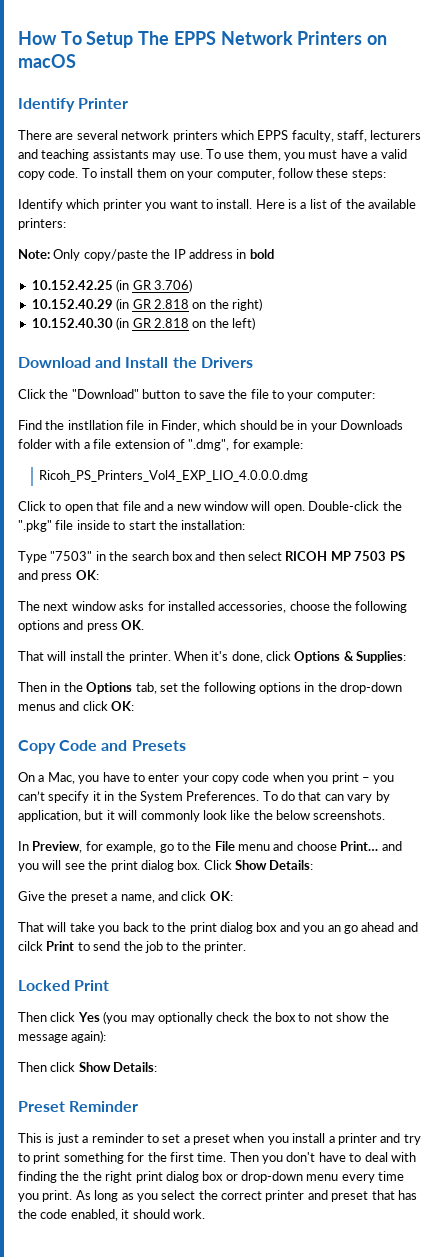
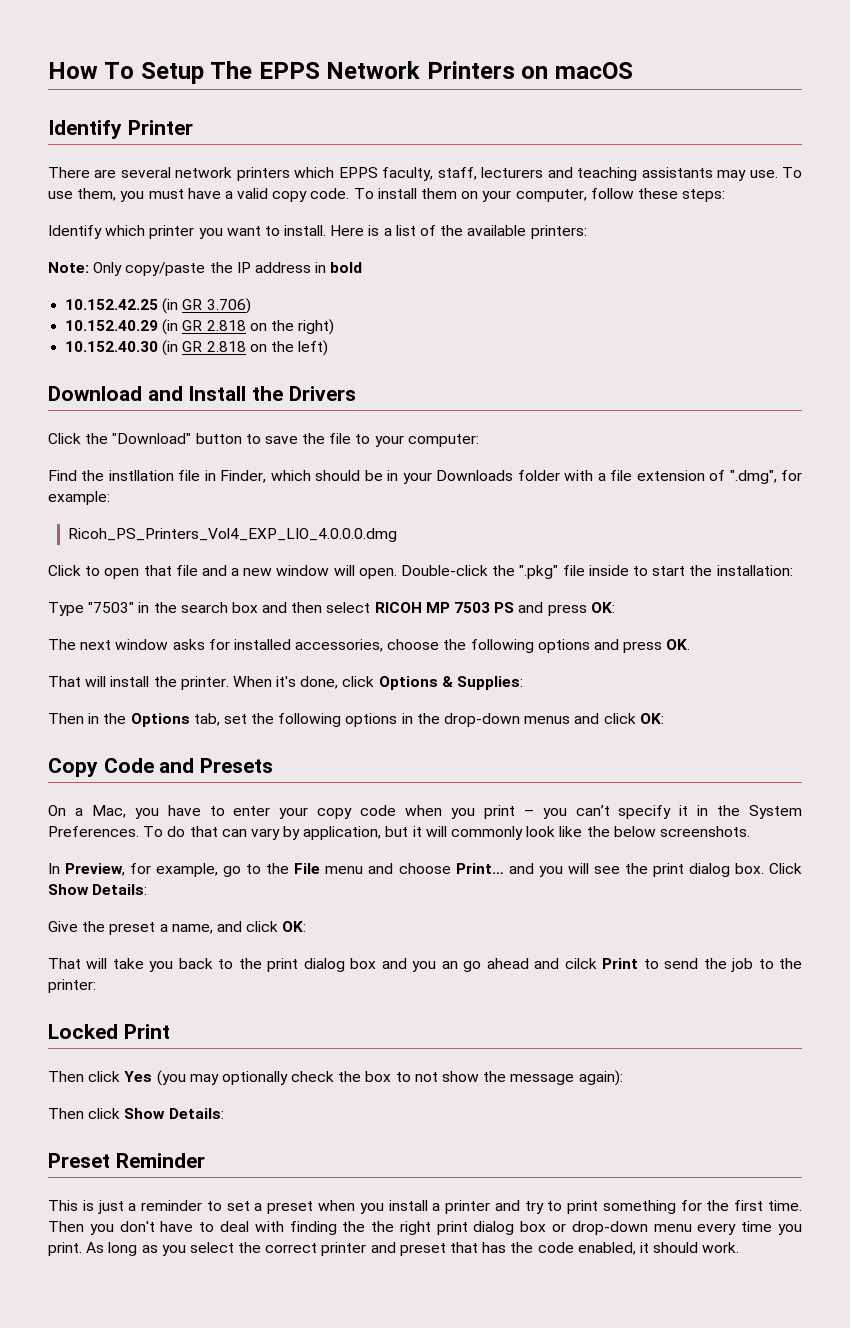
[204,941,246,953] printer. -> [48,979,96,993] printer:

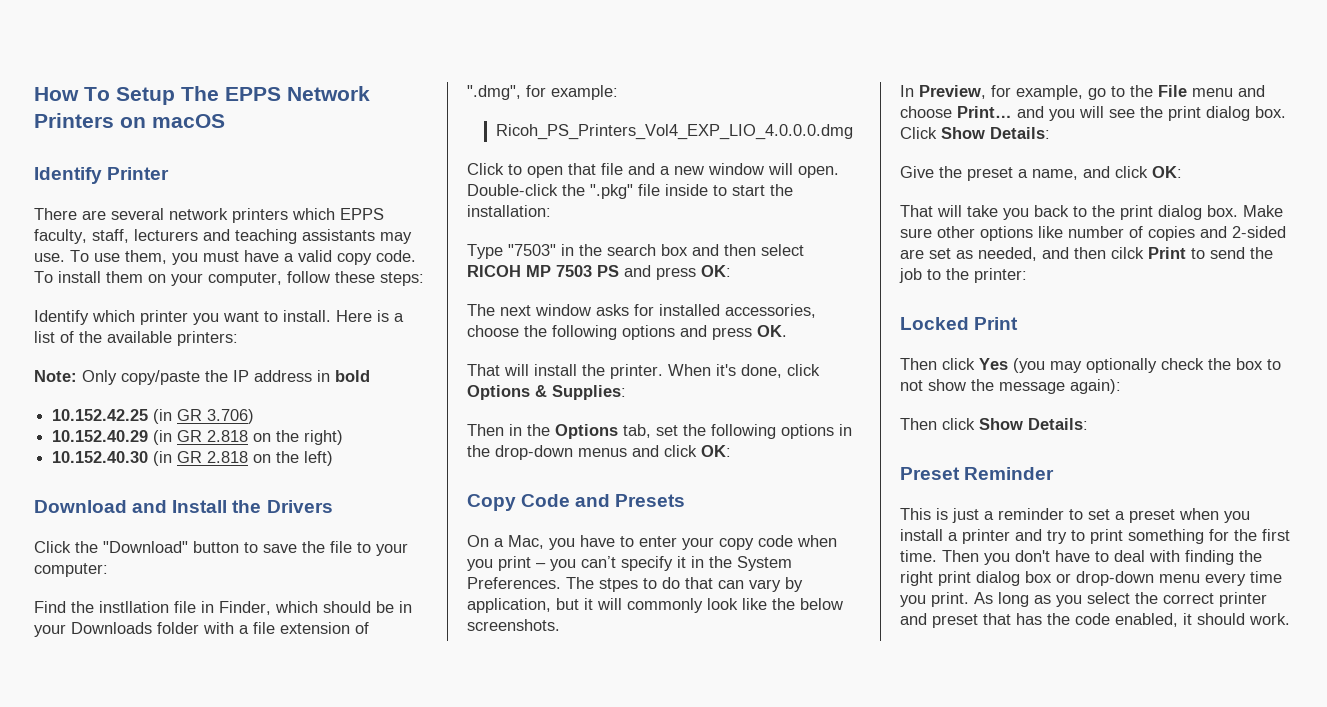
[143,826,164,837] To -> [566,577,657,592] The stpes to
[350,958,560,972] box and you an go ahead and -> [1207,205,1283,217] [900,226,1286,241] [900,247,1106,261] box. Make sure other options like number of copies and 2-sided are set as needed, and then
[371,1221,395,1232] the -> (1262, 556) none

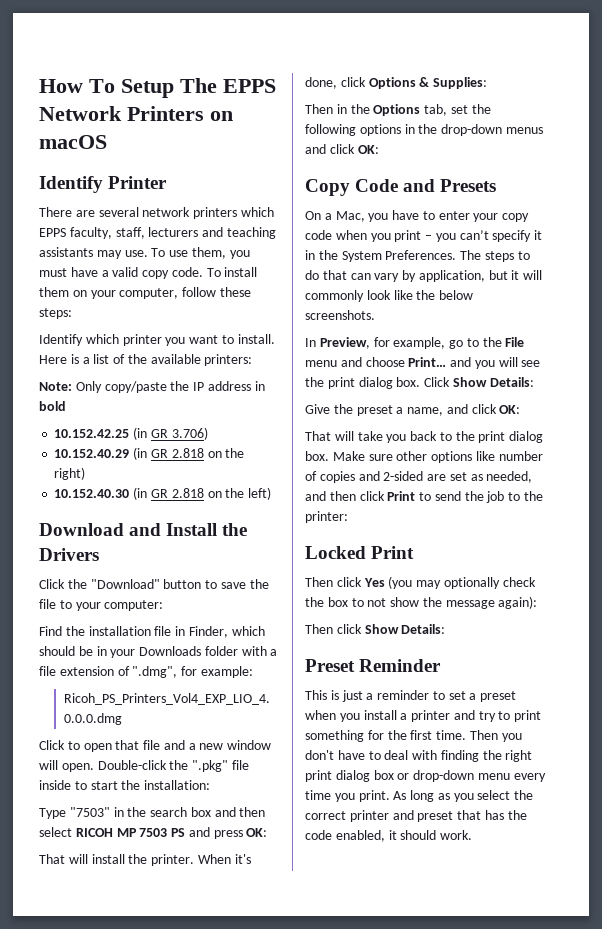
[99,601,169,613] instllation -> [88,626,151,636] installation
[467,304,816,318] [467,325,787,340] // The next window asks for installed accessories, choose the following options and press OK. -> (268, 832) none
[599,578,638,592] stpes -> [484,251,514,262] steps
[1111,247,1144,259] cilck -> [359,491,385,501] click

